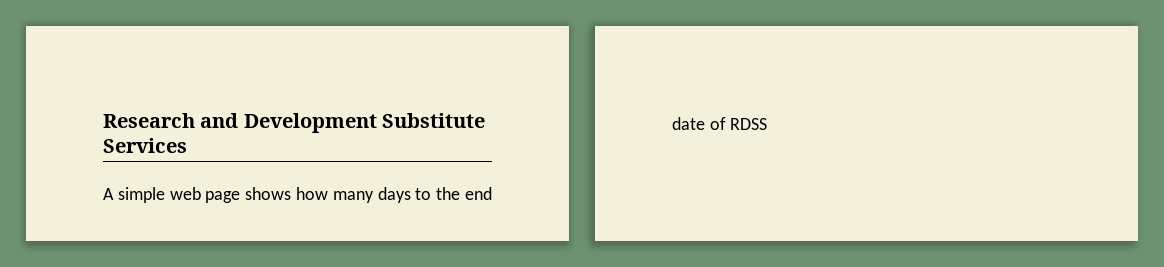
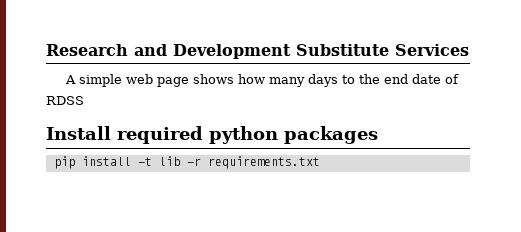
(768, 124) none -> [46,126,378,144] [53,156,320,169] // Install required python packages // pip install -t lib -r requirements.txt

